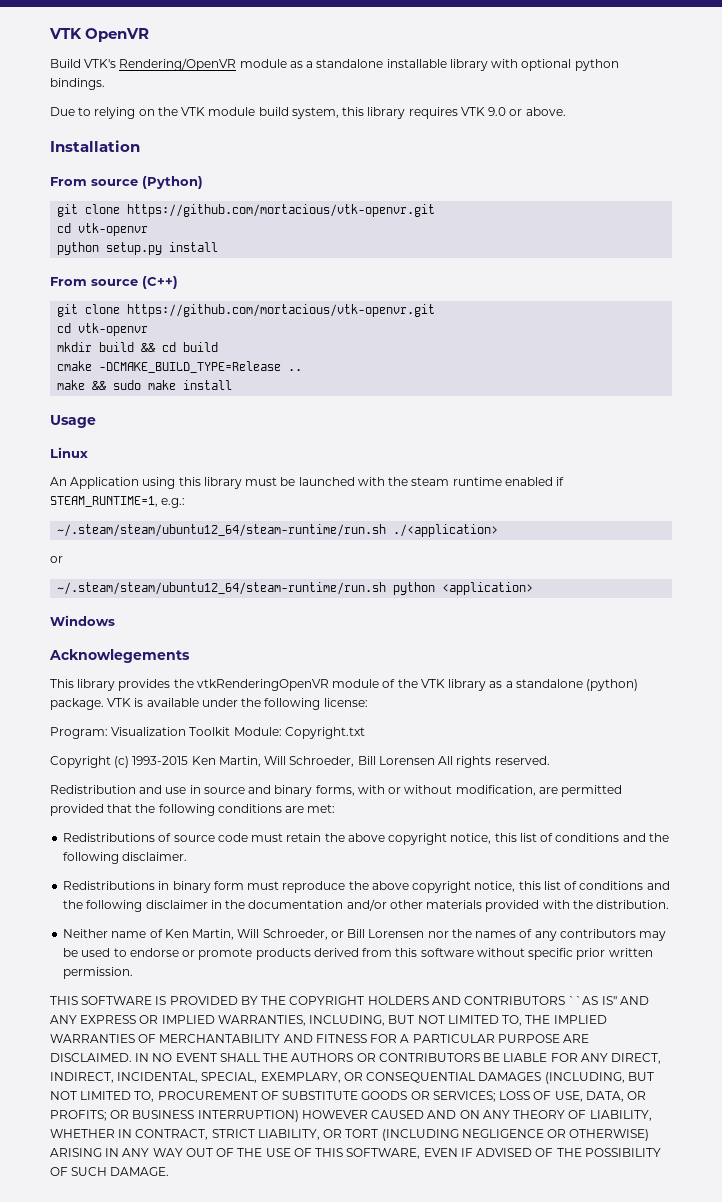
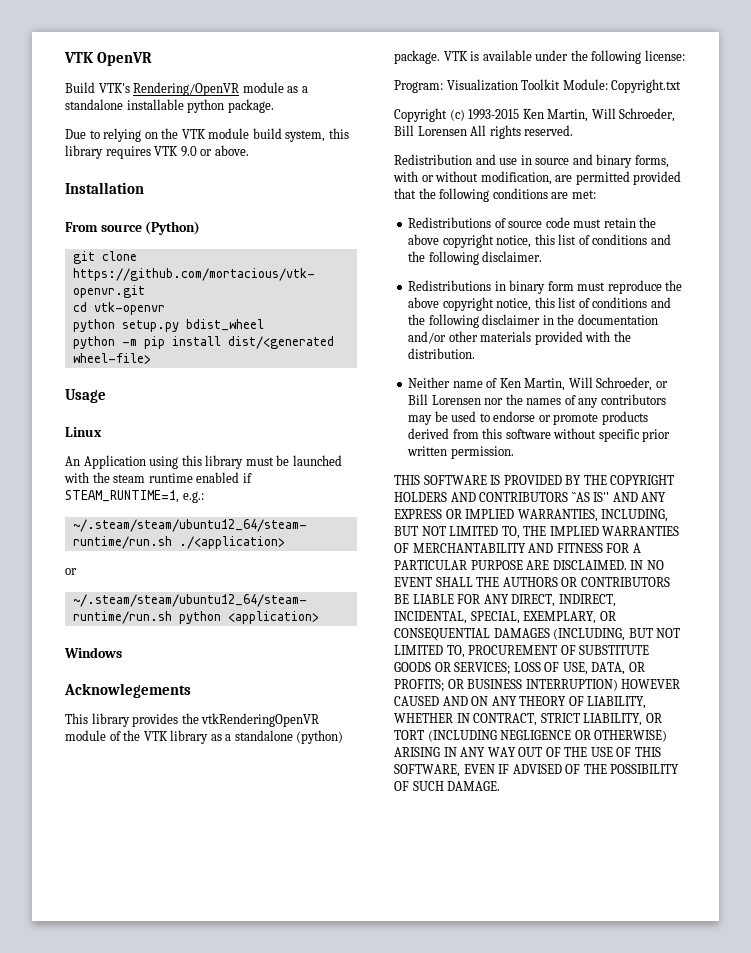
[449,59,619,71] [50,78,105,90] library with optional python bindings. -> [187,99,274,113] python package.
[169,242,219,252] [50,276,178,289] [57,304,436,317] [57,323,149,336] [57,342,219,352] [57,361,303,373] [57,380,233,390] install // From source (C++) // git clone https://github.com/mortacious/vtk-openvr.git // cd vtk-openvr // mkdir build && cd build // cmake -DCMAKE_BUILD_TYPE=Release .. // make && sudo make install -> [185,319,264,331] [72,336,334,349] [72,353,151,364] bdist_wheel // python -m pip install dist/<generated wheel-file>

